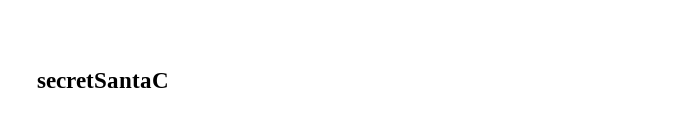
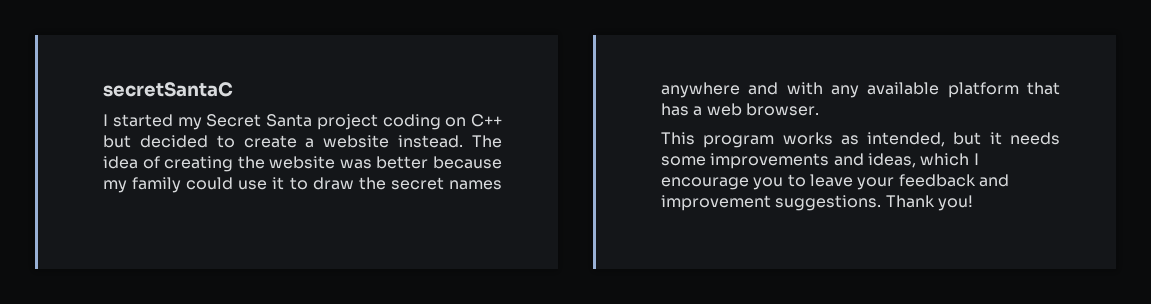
(169, 80) none -> [103,114,502,130] [103,135,502,148] [103,156,502,172] [103,177,502,193] [661,82,1060,98] [661,103,819,116] [661,132,1060,148] [661,153,979,169] [661,174,1009,190] [661,195,973,211] // I started my Secret Santa project coding on C++ but decided to create a website instead. The idea of creating the website was better because my family could use it to draw the secret names anywhere and with any available platform that has a web browser. // This program works as intended, but it needs some improvements and ideas, which I encourage you to leave your feedback and improvement suggestions. Thank you!

